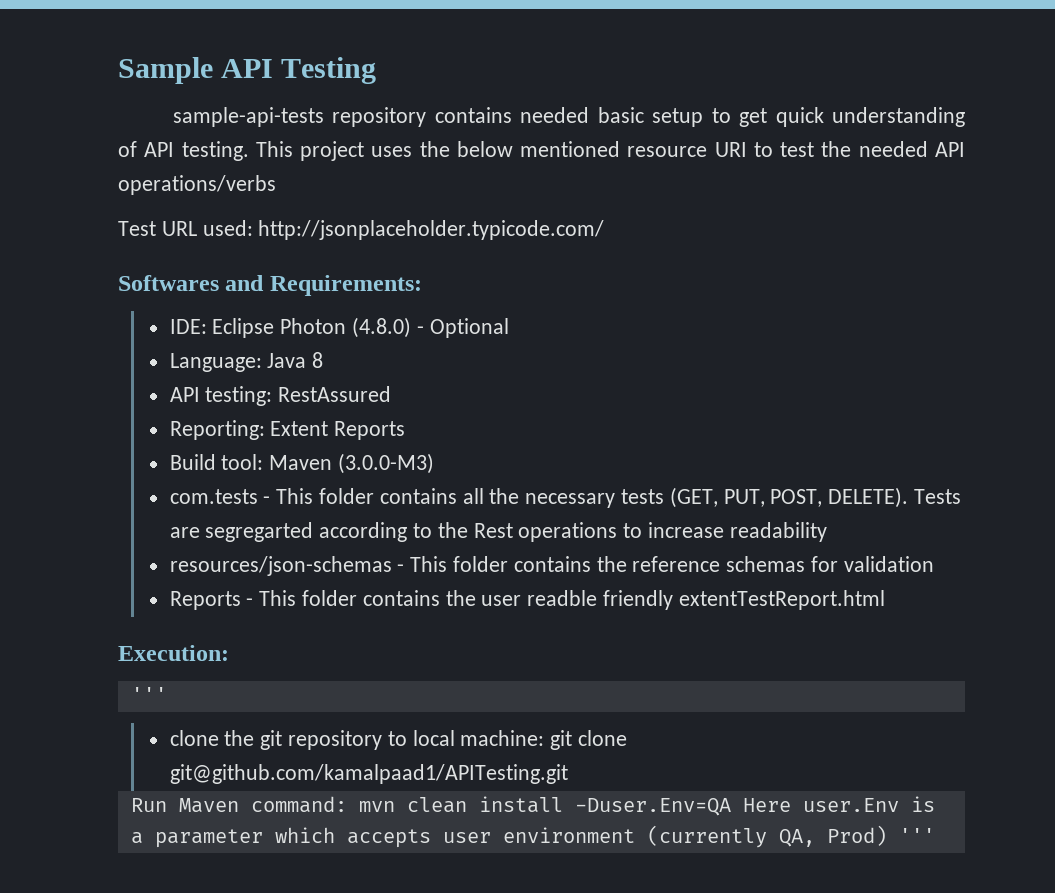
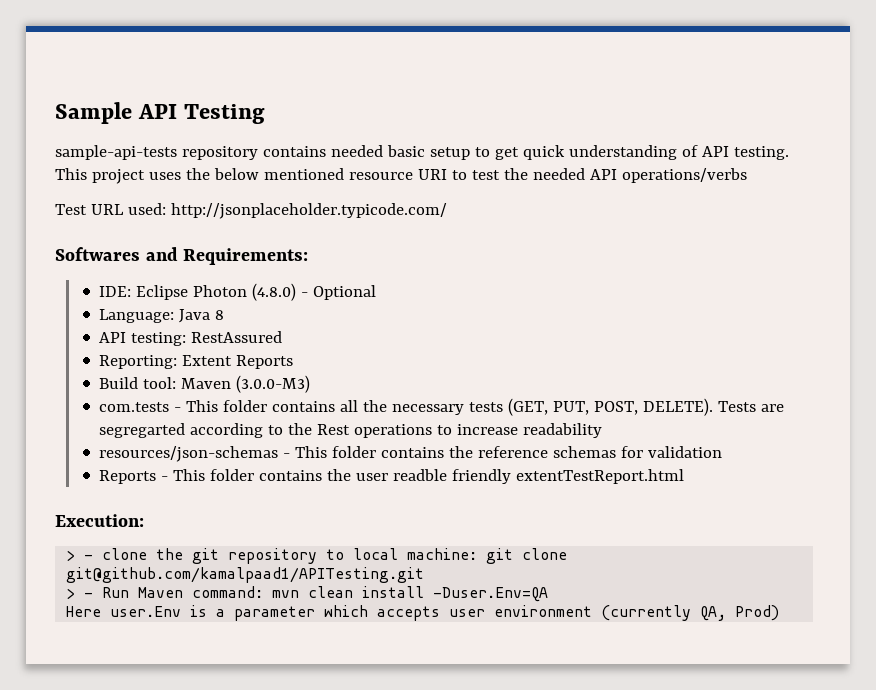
[130,687,167,702] ''' // -> [66,550,94,561] > -
(568, 774) none -> [66,588,94,599] > -
(731, 807) none -> (549, 594) //
[898,828,935,843] ''' -> (780, 613) none

